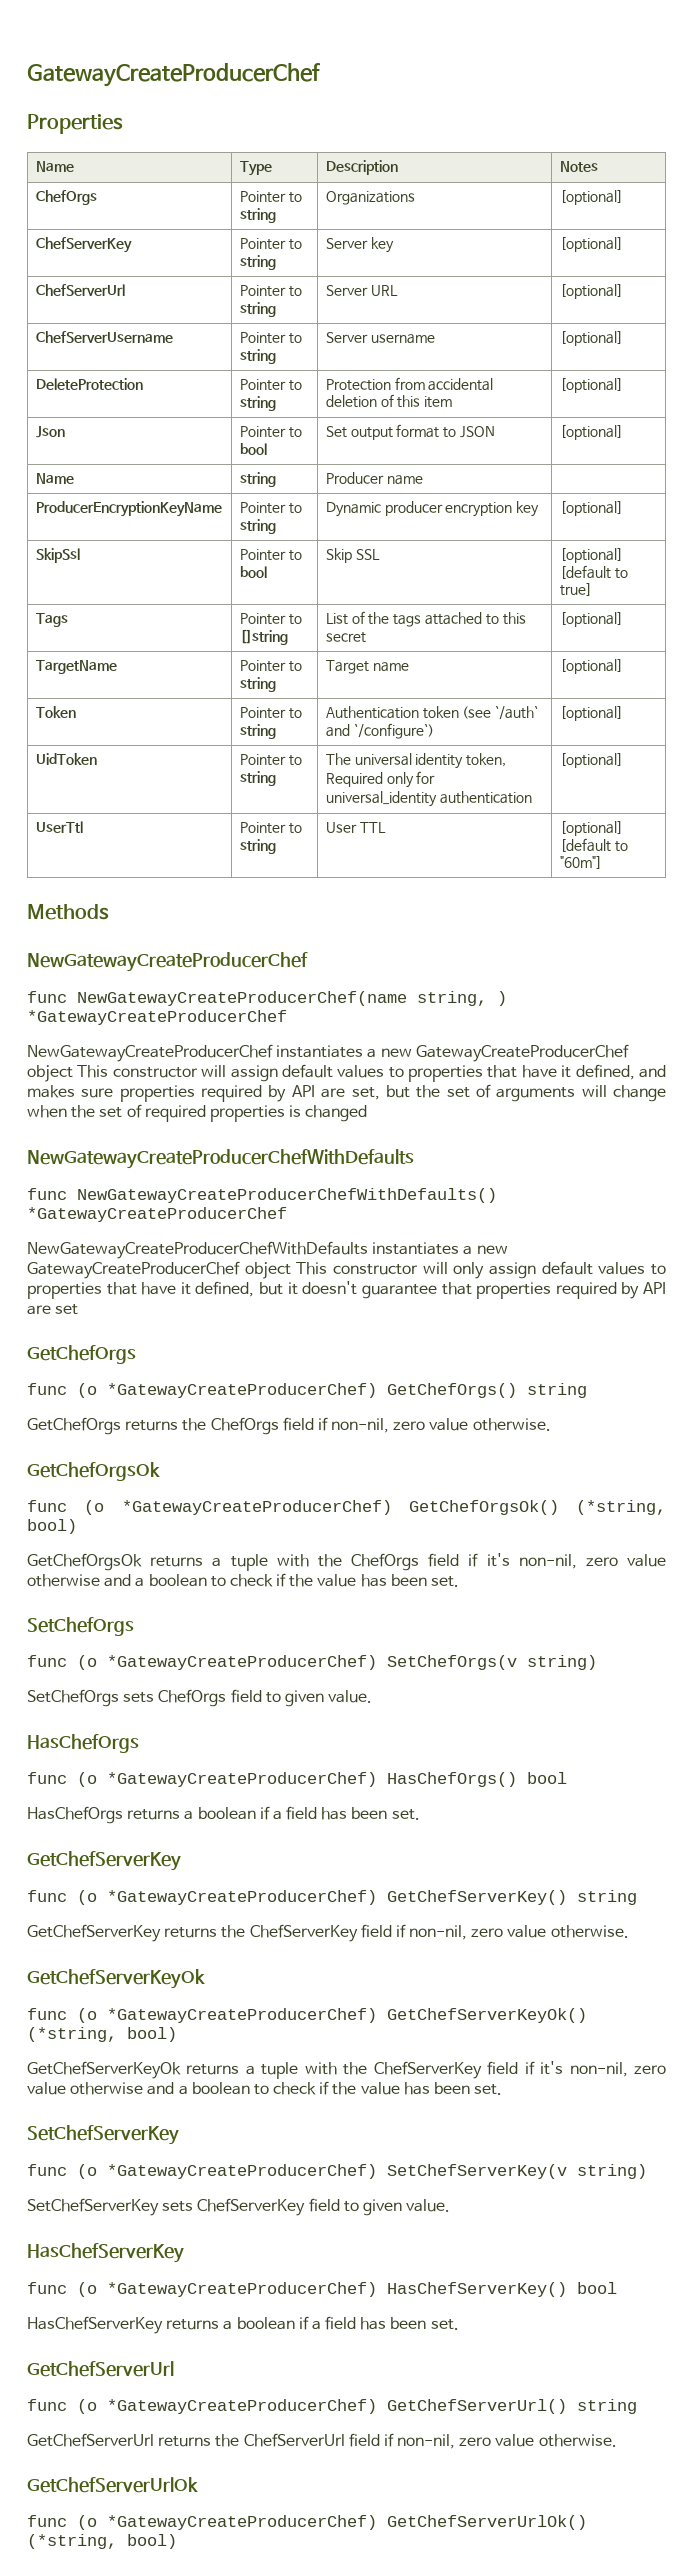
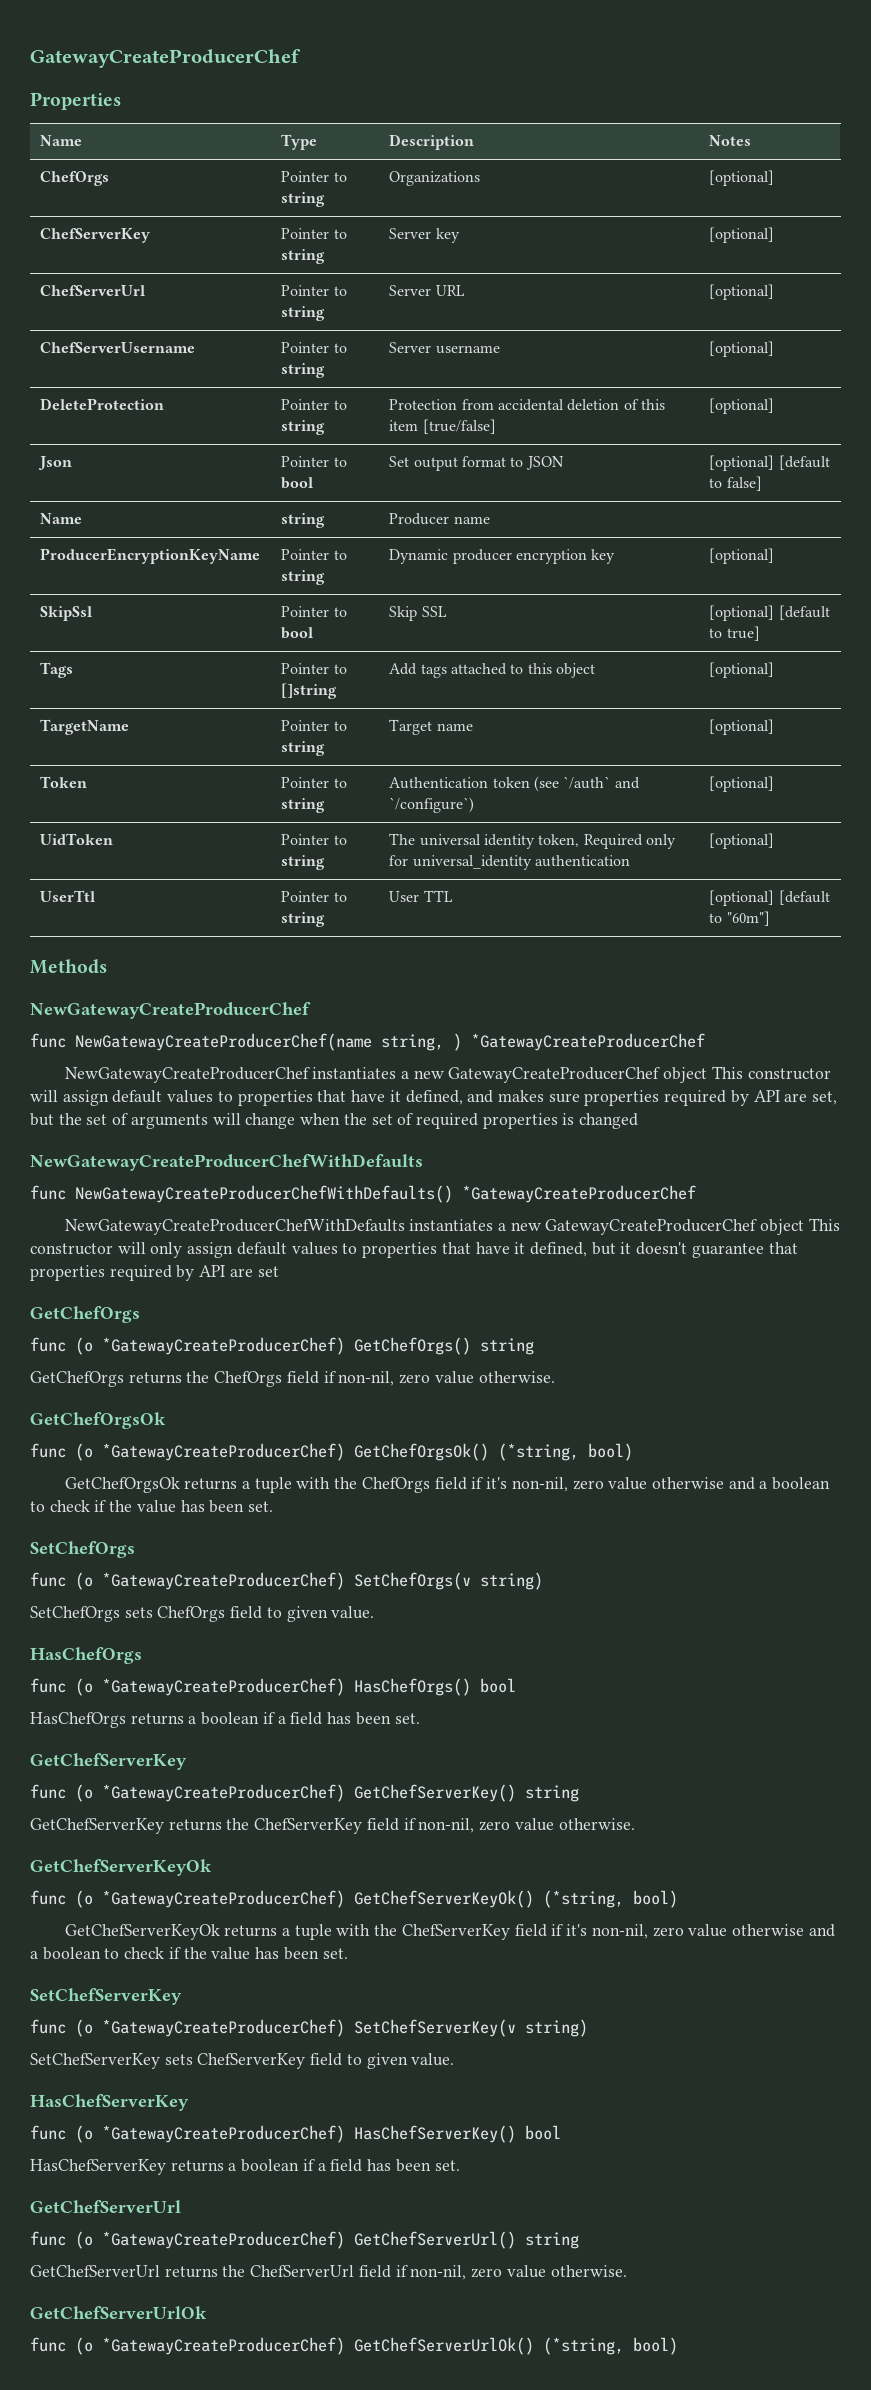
(453, 402) none -> [422,419,496,434] [true/false]
(623, 432) none -> [778,455,830,470] [709,476,762,491] [default to false]
[325,611,390,625] List of the -> [389,663,418,675] Add
[325,632,366,643] secret -> [556,663,596,678] object

